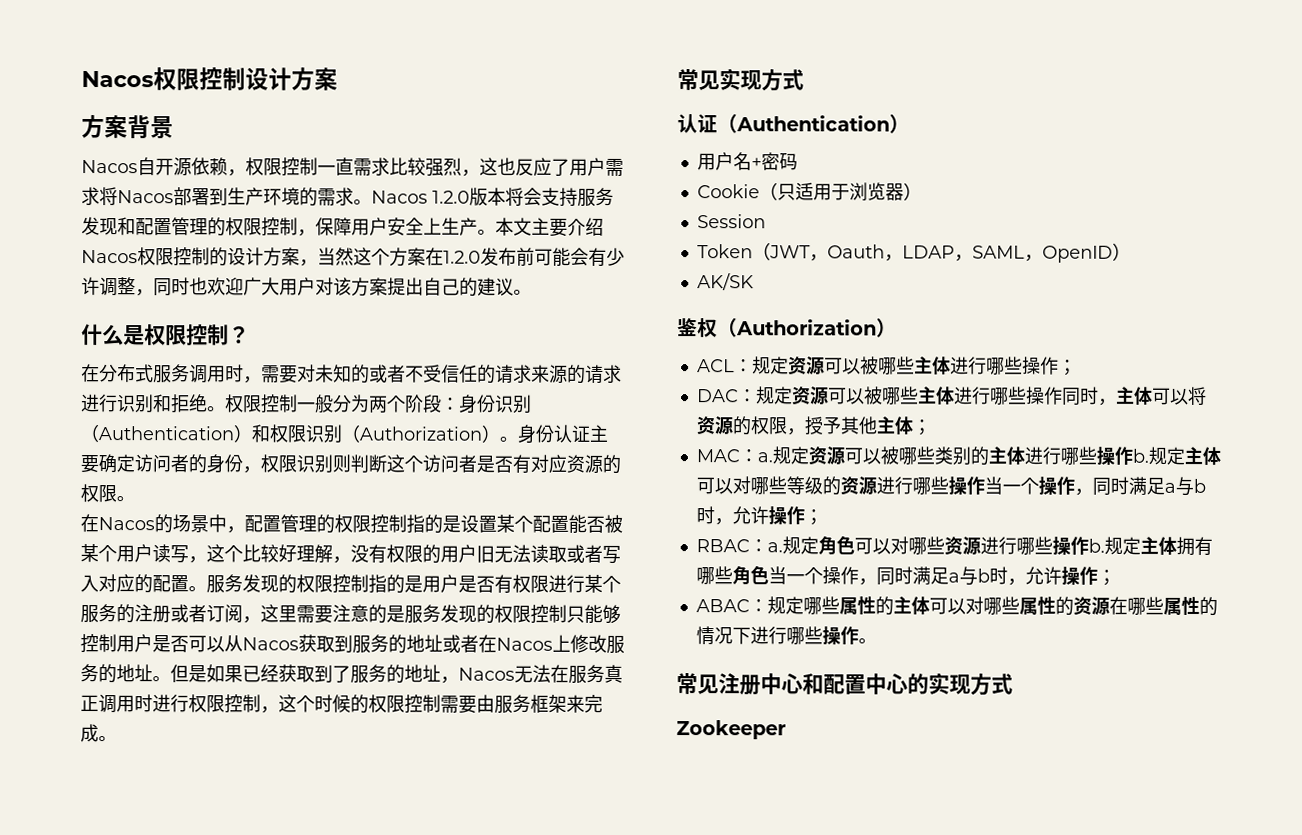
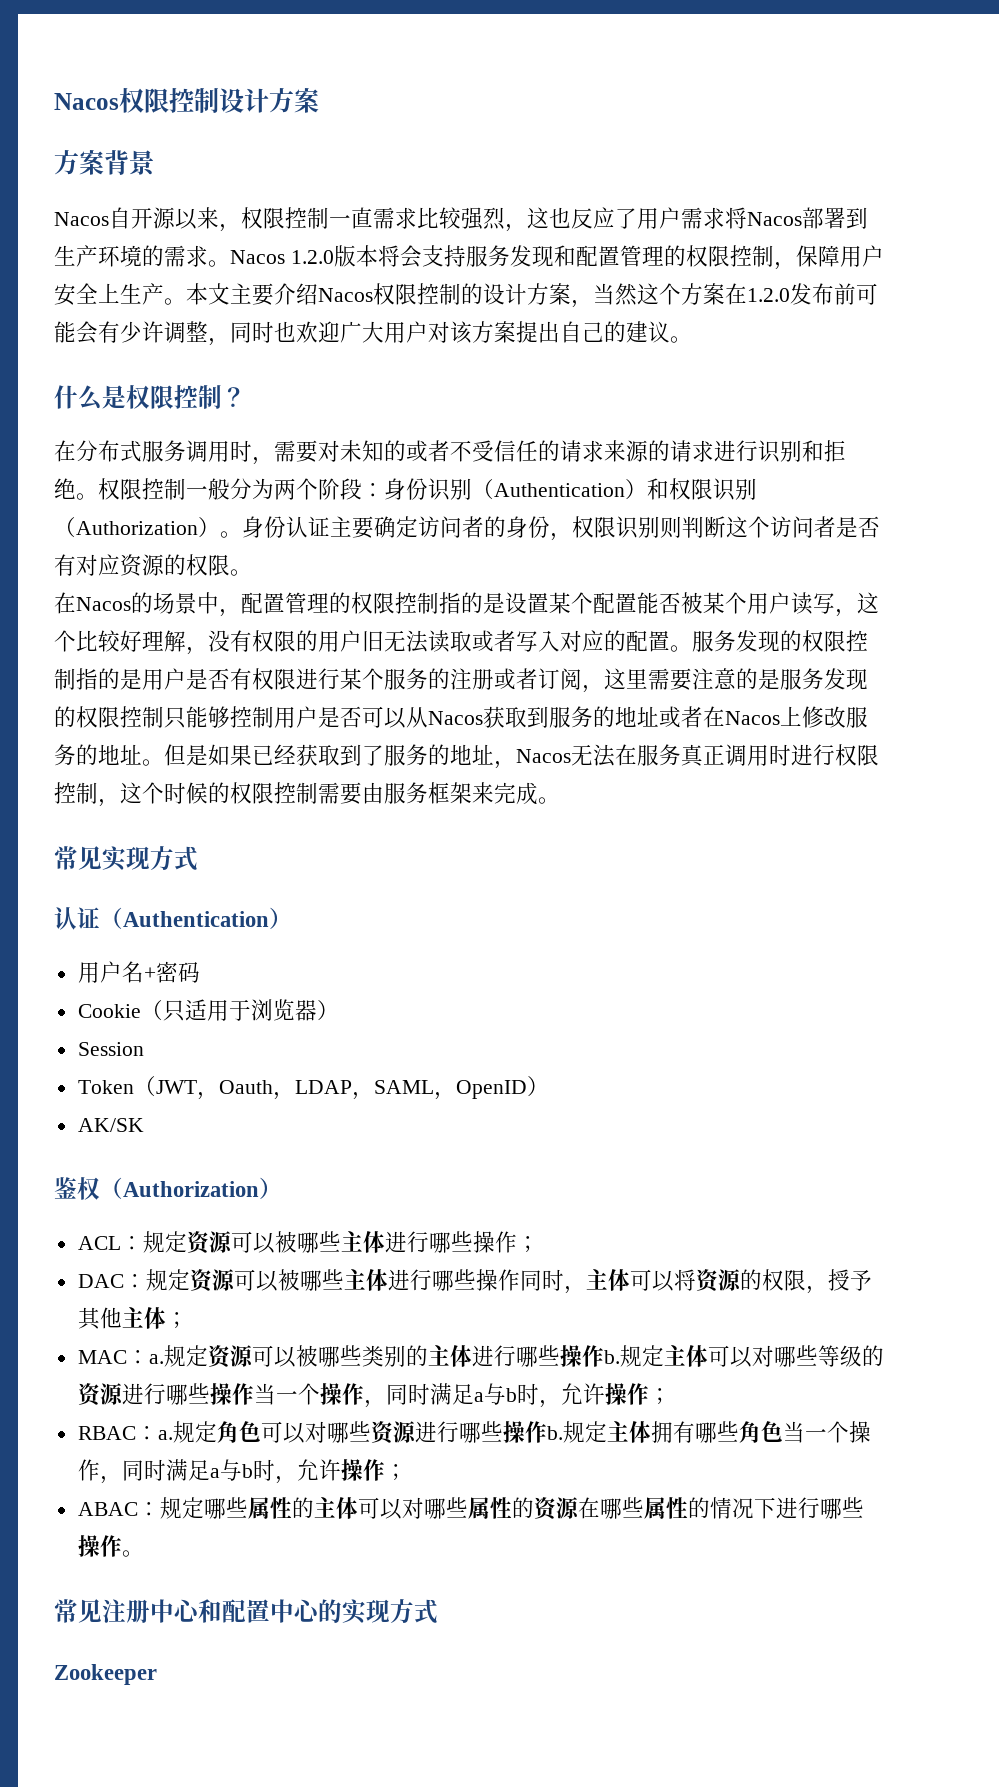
[191,157,228,176] 依赖 -> [175,207,219,230] 以来

